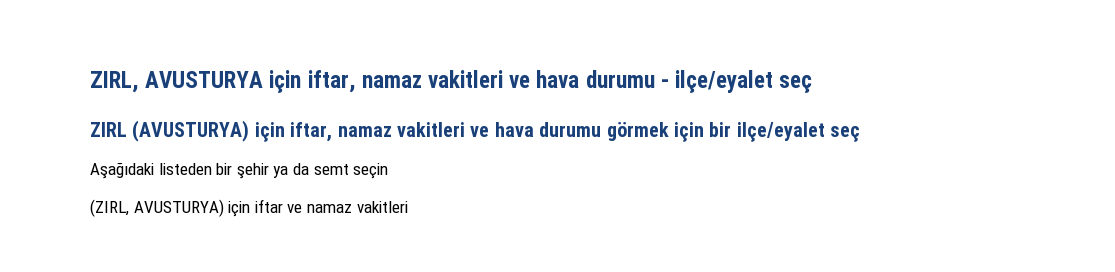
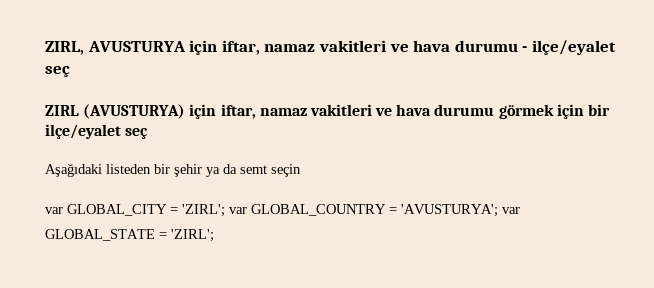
[90,199,408,217] (ZIRL, AVUSTURYA) için iftar ve namaz vakitleri -> [45,204,520,217] [45,229,214,242] var GLOBAL_CITY = 'ZIRL'; var GLOBAL_COUNTRY = 'AVUSTURYA'; var GLOBAL_STATE = 'ZIRL';

